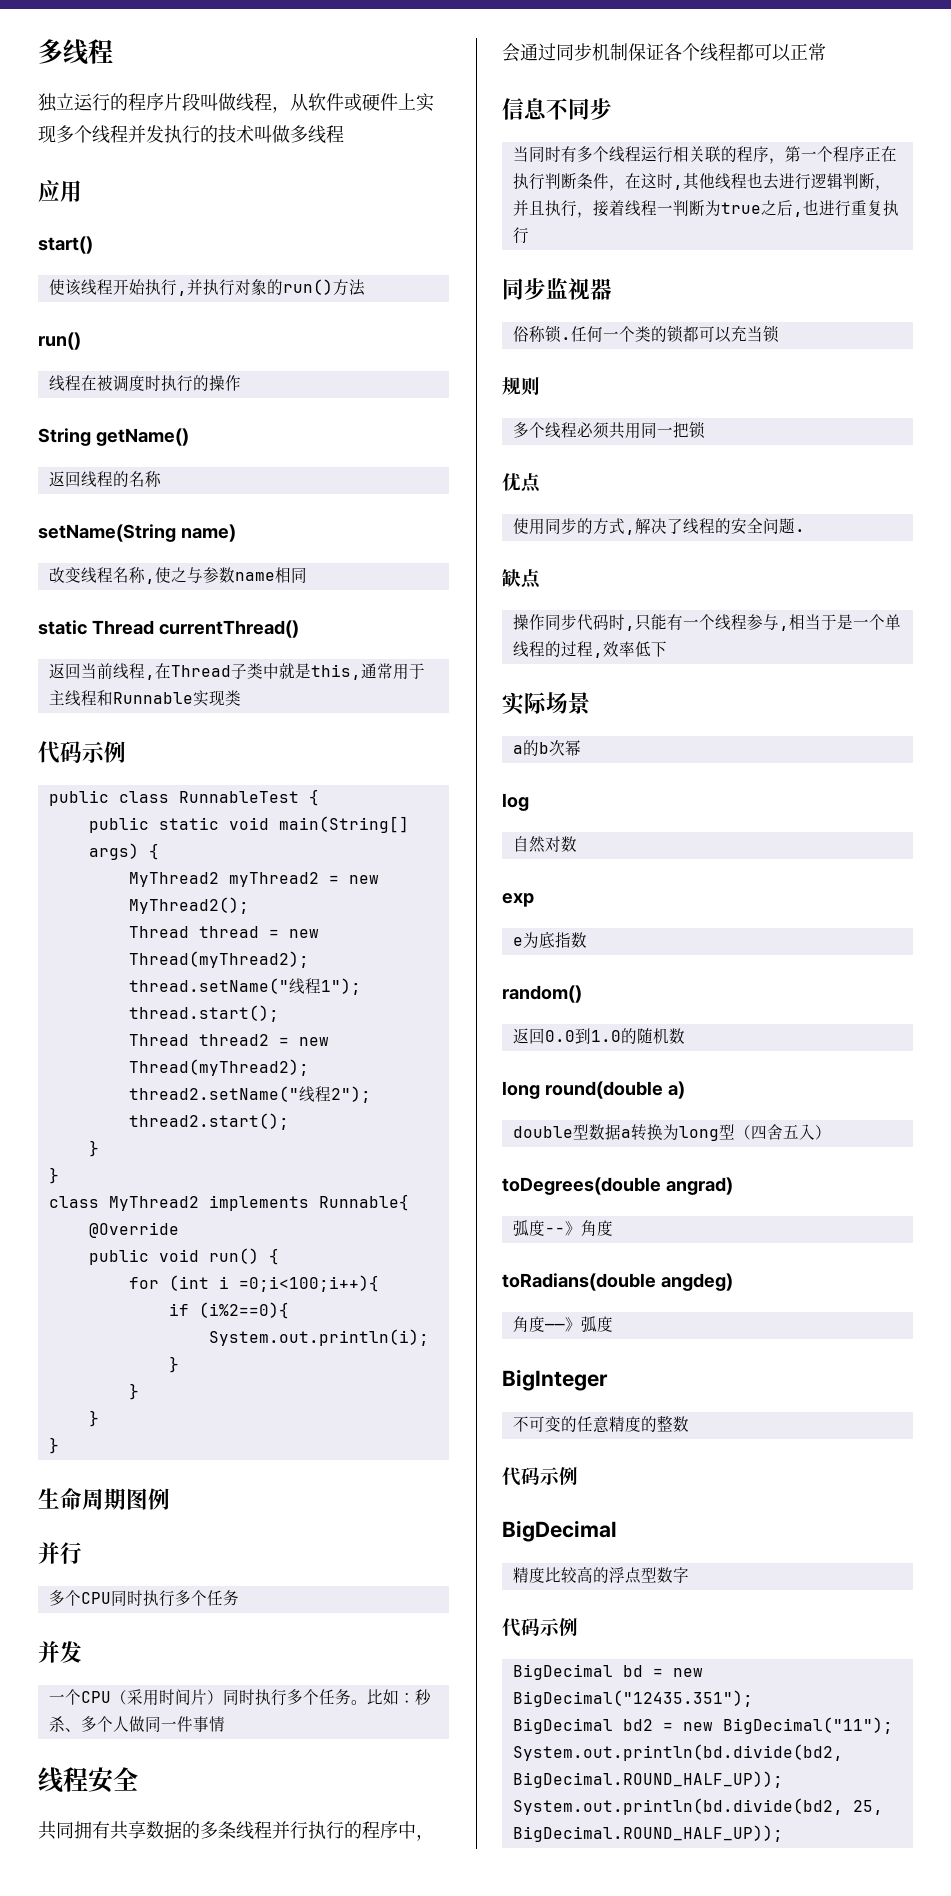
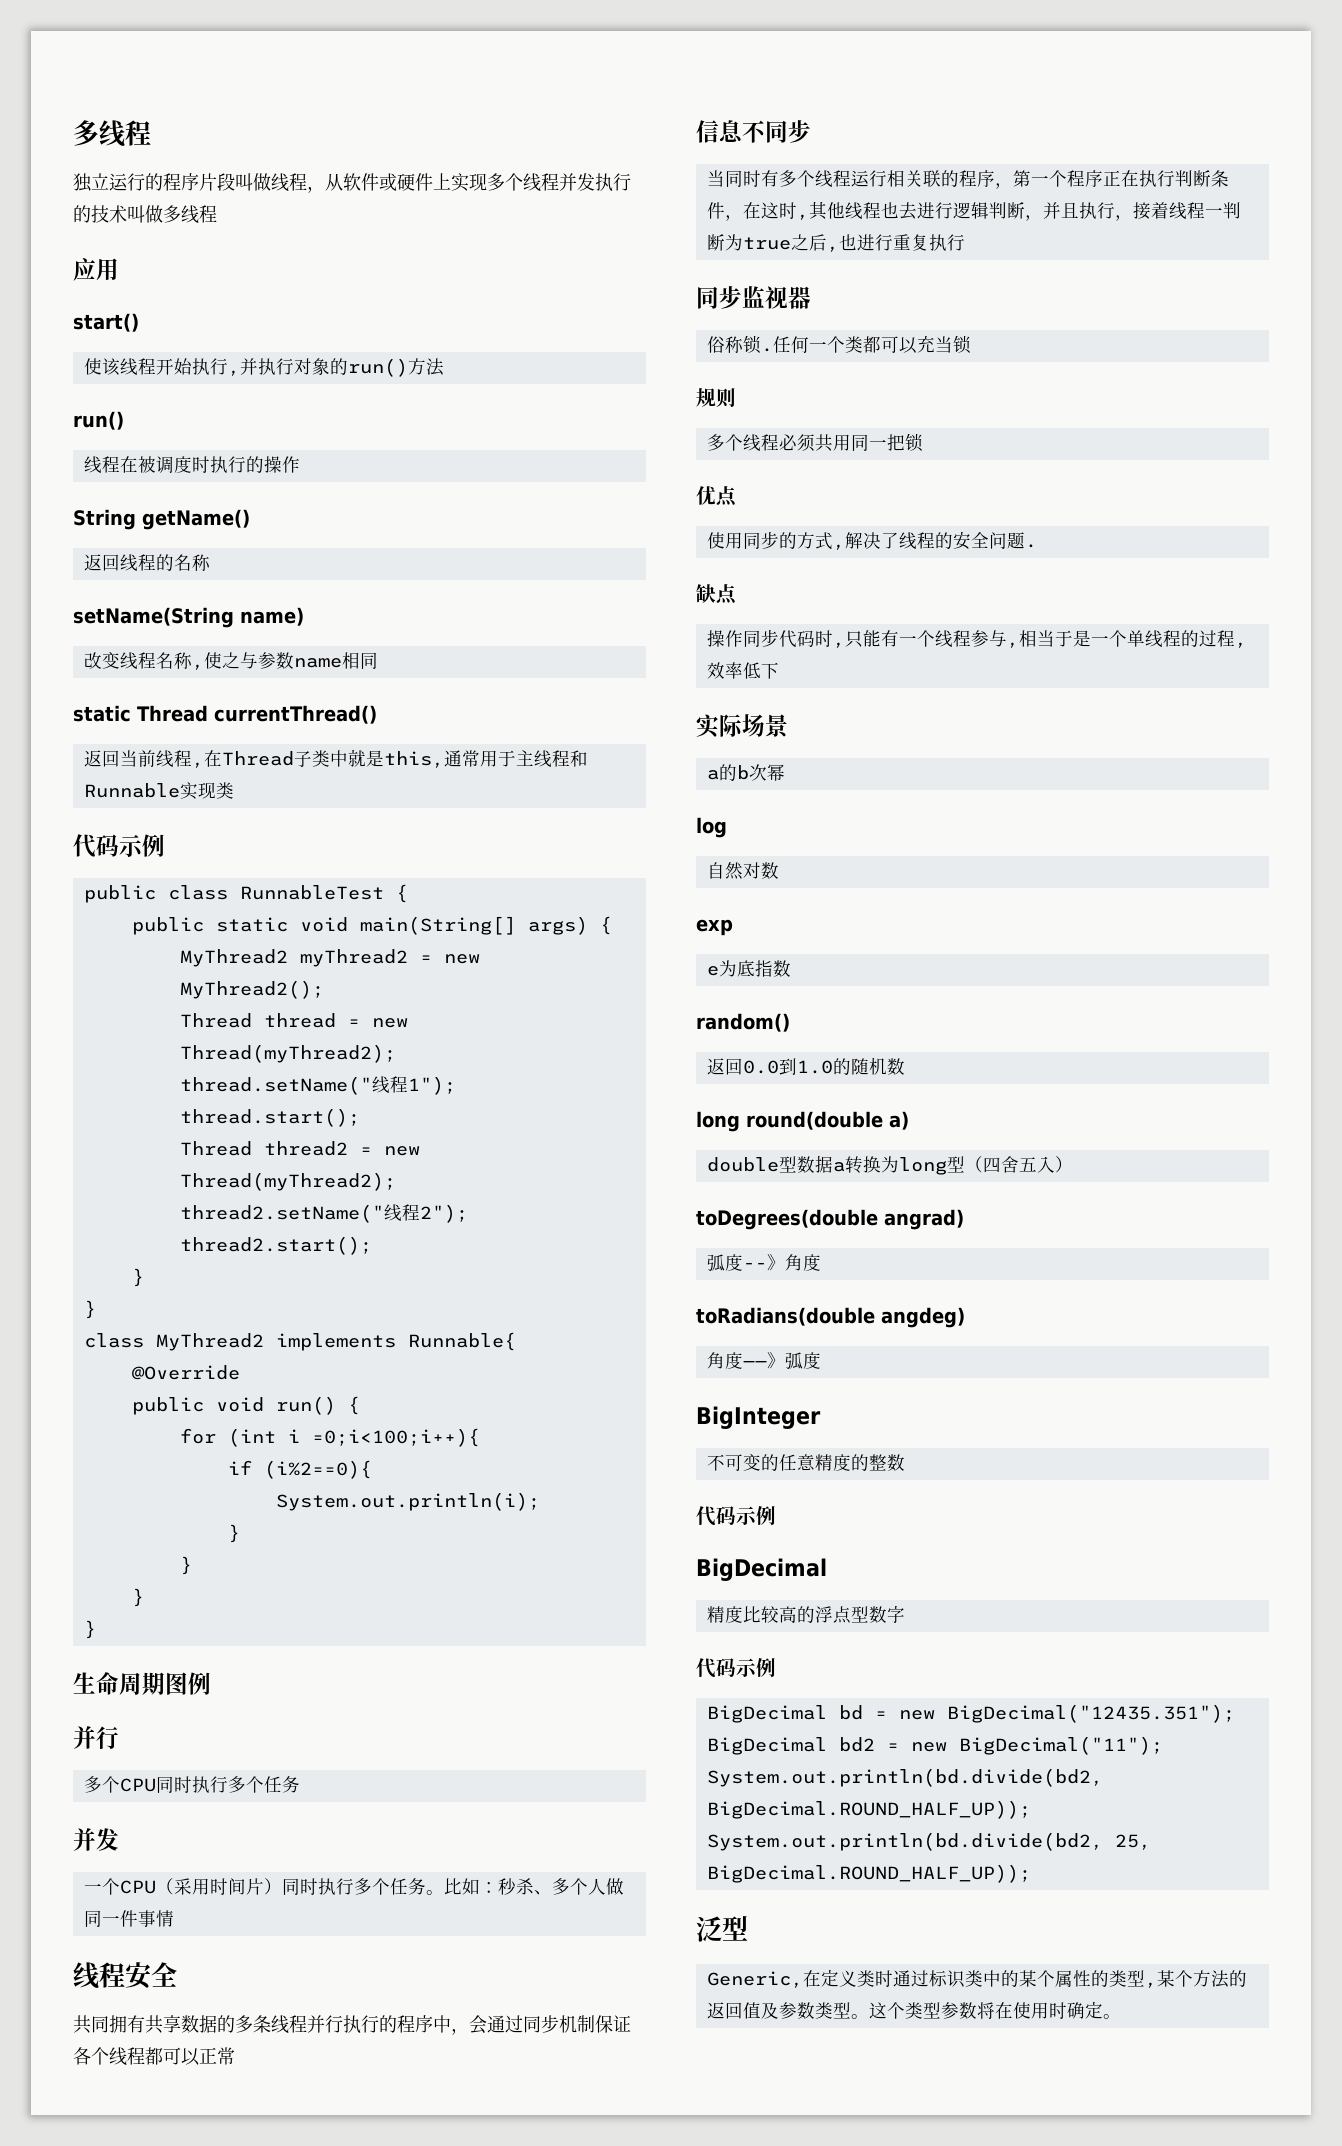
[650,325,683,343] 的锁 -> (863, 344) none
(783, 1833) none -> [696,1916,748,1942] [706,1969,1247,1988] [706,2001,1121,2019] // 泛型 // Generic,在定义类时通过标识类中的某个属性的类型,某个方法的返回值及参数类型。这个类型参数将在使用时确定。

